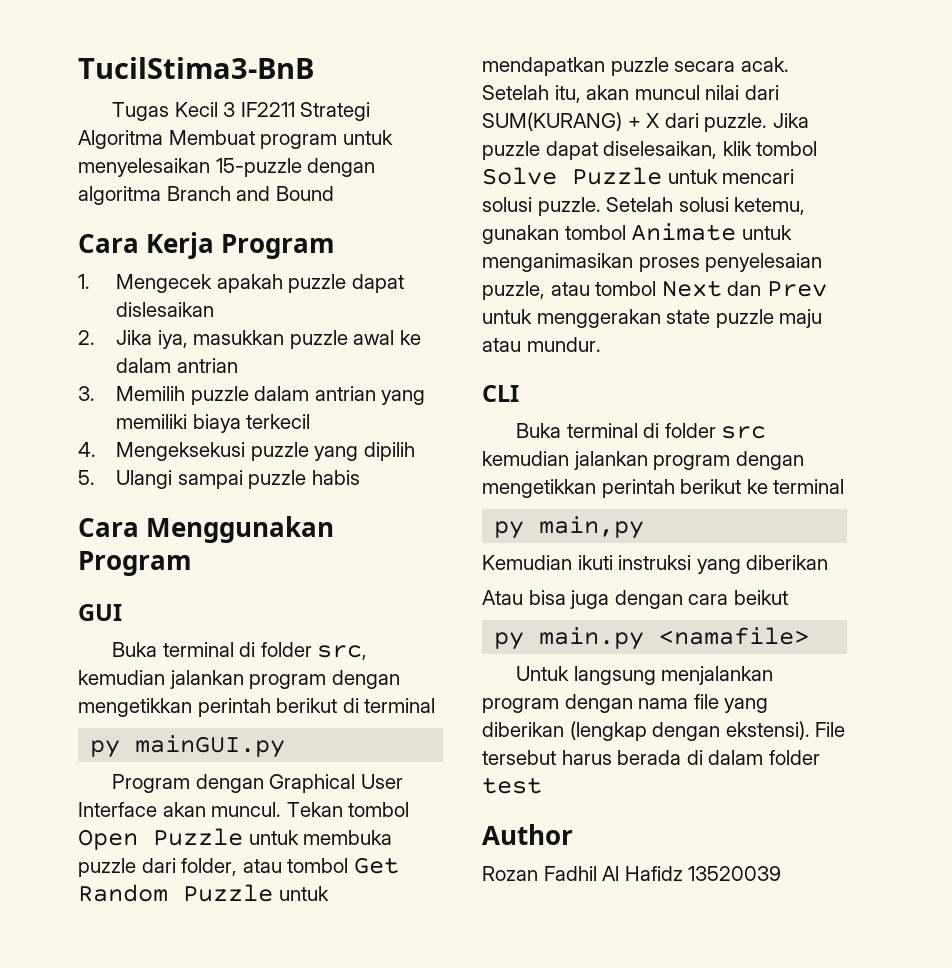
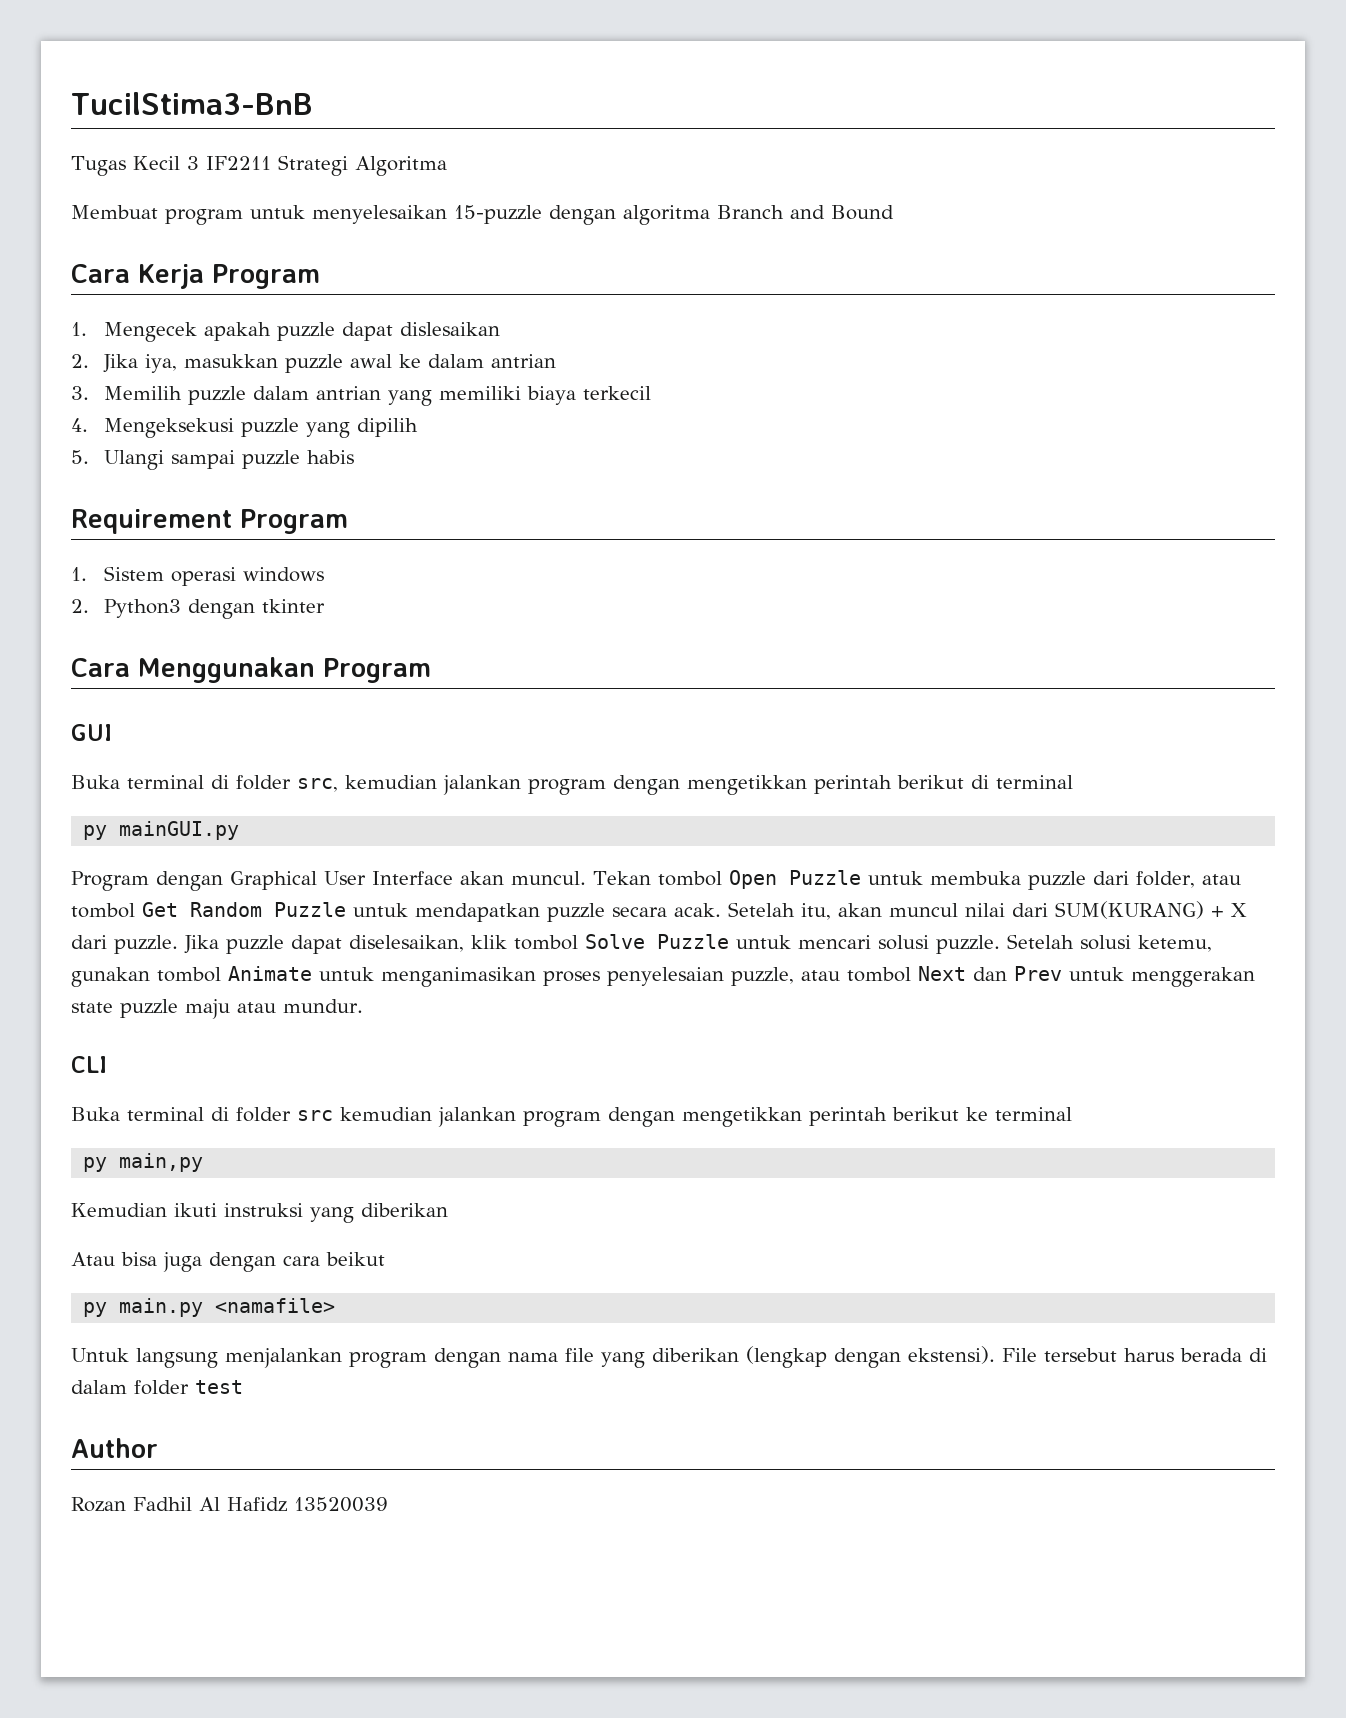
(163, 139) none -> (447, 166) //
(360, 477) none -> [71,509,348,534] [71,566,324,586] [71,599,325,619] // Requirement Program // 1. Sistem operasi windows // 2. Python3 dengan tkinter

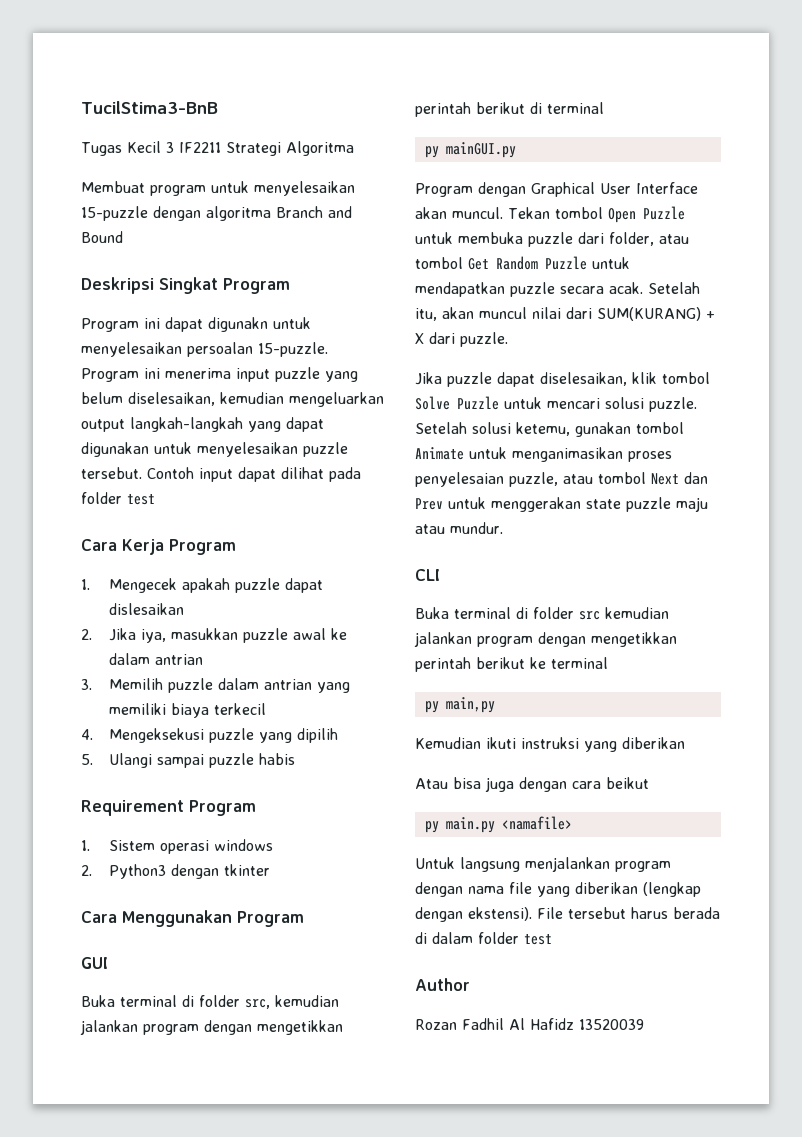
(894, 212) none -> [81,277,290,294] [81,317,311,332] [81,342,328,357] [81,367,358,382] [81,392,384,407] [81,417,324,432] [81,442,348,457] [81,467,361,482] [81,492,155,505] // Deskripsi Singkat Program // Program ini dapat digunakn untuk menyelesaikan persoalan 15-puzzle. Program ini menerima input puzzle yang belum diselesaikan, kemudian mengeluarkan output langkah-langkah yang dapat digunakan untuk menyelesaikan puzzle tersebut. Contoh input dapat dilihat pada folder test
(178, 944) none -> (508, 339) //

